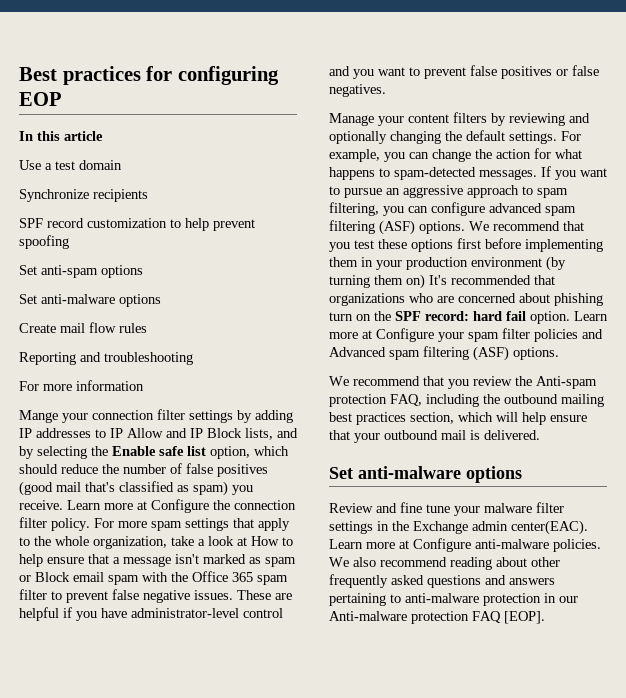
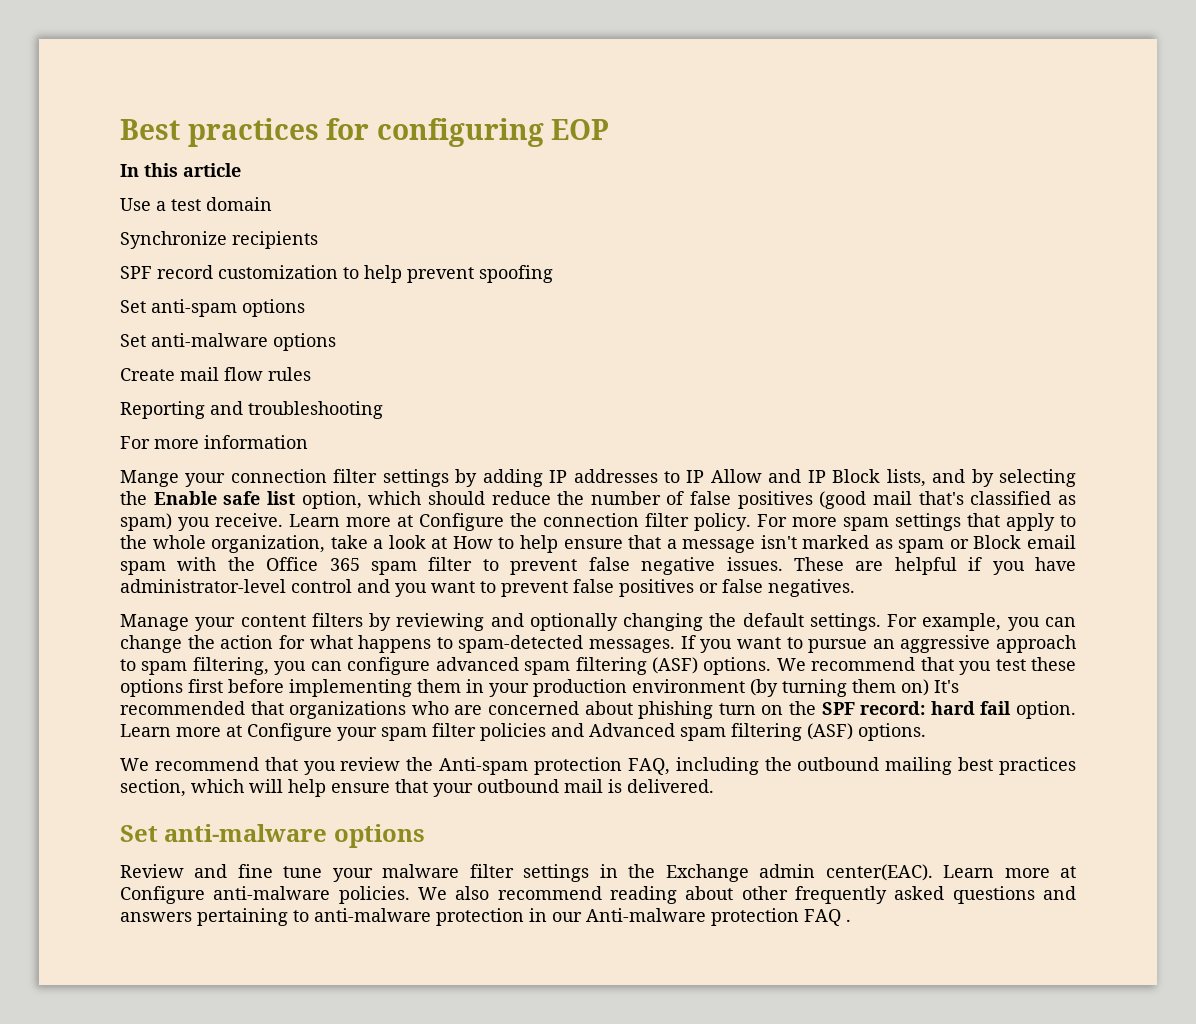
[504,611,545,624] [EOP]. -> [846,919,851,922] .

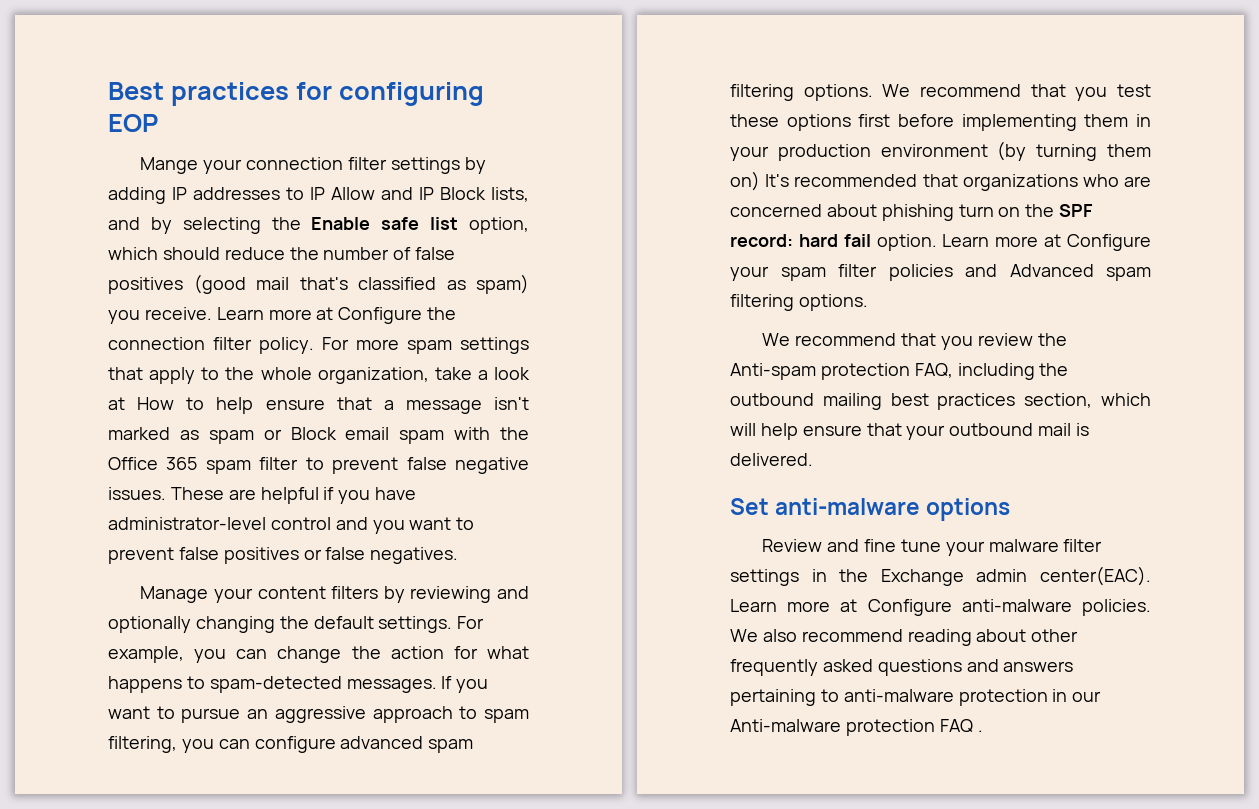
[120,163,241,177] [120,197,272,211] [120,231,318,249] [120,265,553,283] [120,299,305,317] [120,333,336,351] [120,367,311,381] [120,401,383,419] [120,435,308,449] // In this article // Use a test domain // Synchronize recipients // SPF record customization to help prevent spoofing // Set anti-spam options // Set anti-malware options // Create mail flow rules // Reporting and troubleshooting // For more information -> (158, 123) none
[651,657,698,674] (ASF) -> (794, 92) none
[807,723,853,740] (ASF) -> (794, 302) none

